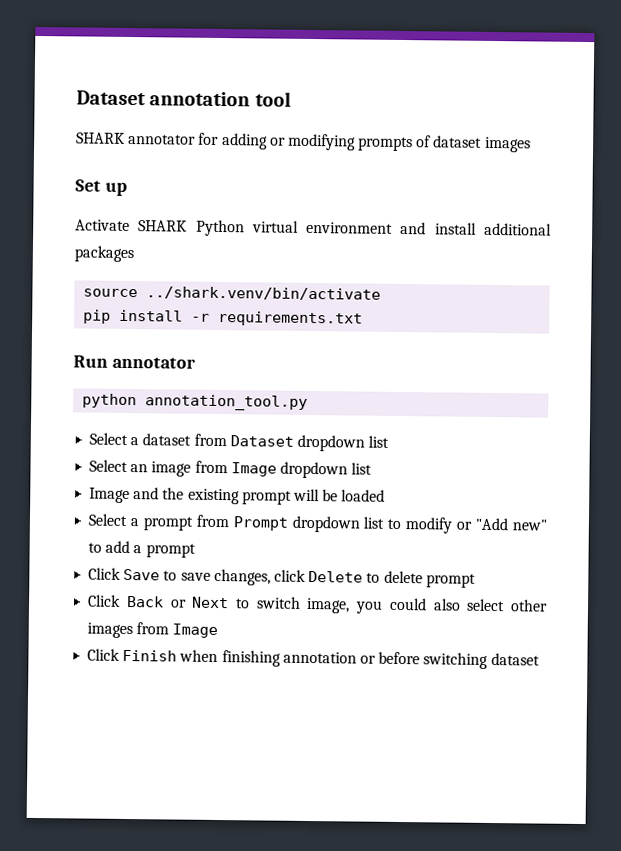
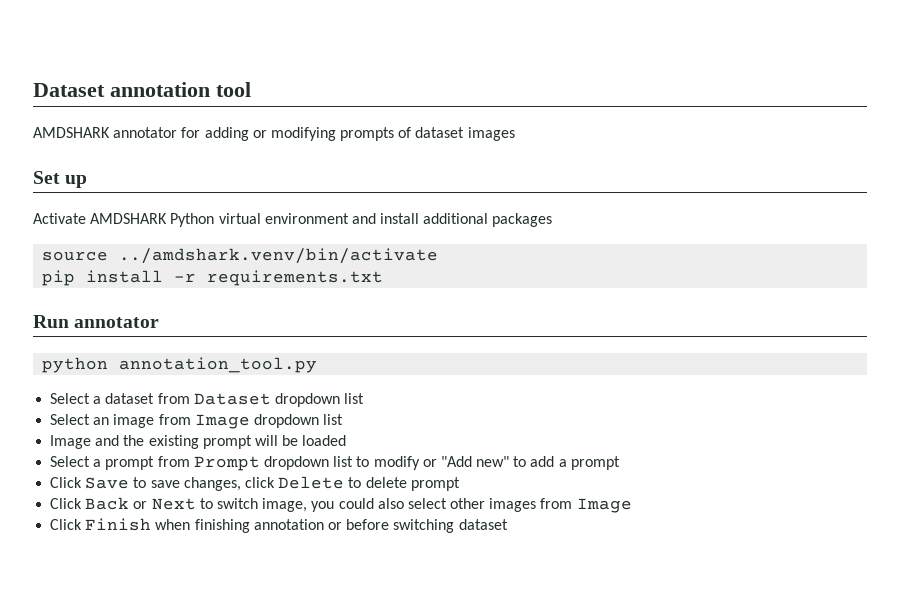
[76,132,125,144] SHARK -> [33,127,110,138] AMDSHARK
[138,220,188,232] SHARK -> [90,213,168,224] AMDSHARK
[146,286,382,301] ../shark.venv/bin/activate -> [119,248,439,264] ../amdshark.venv/bin/activate

